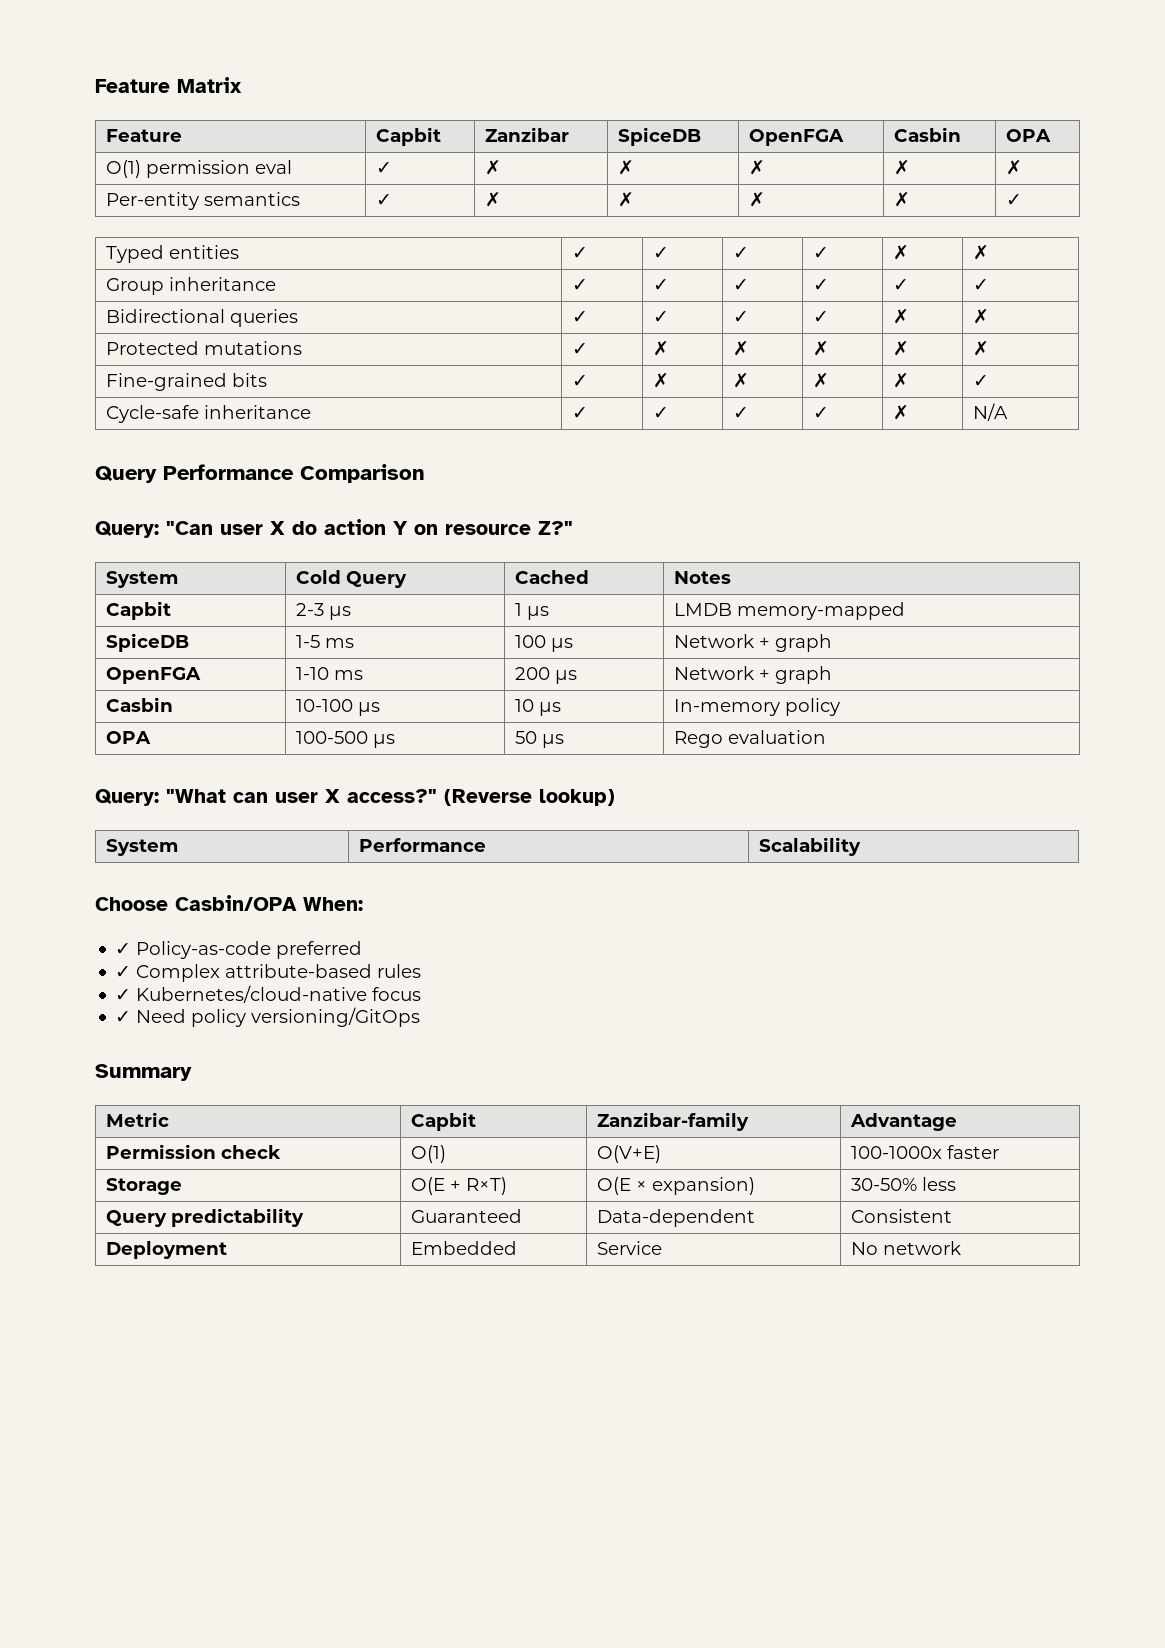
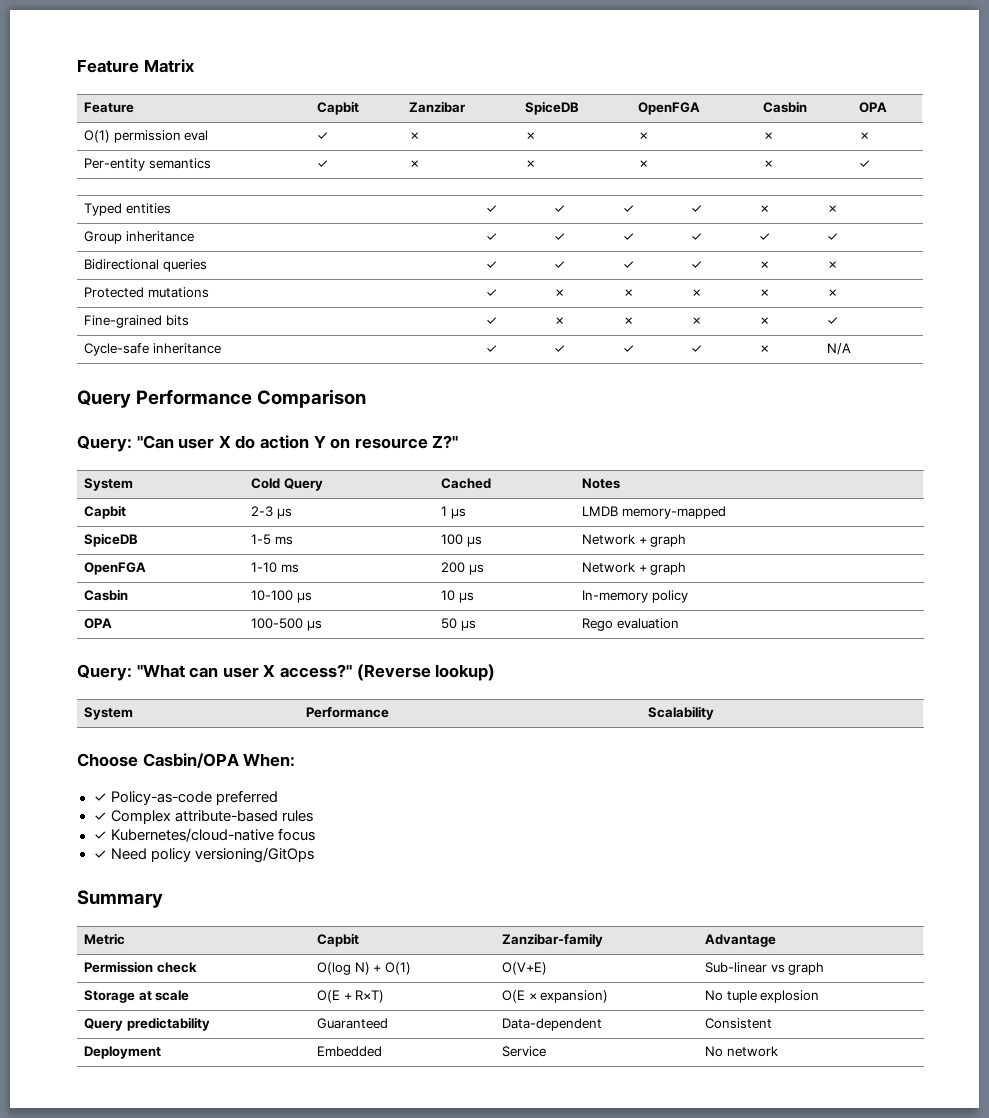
(282, 1152) none -> [316,962,382,975] O(log N) +
[851,1145,1000,1159] 100-1000x faster -> [704,962,825,975] Sub-linear vs graph
(183, 1186) none -> [138,990,190,1001] at scale
[851,1177,957,1191] 30-50% less -> [704,990,820,1003] No tuple explosion

